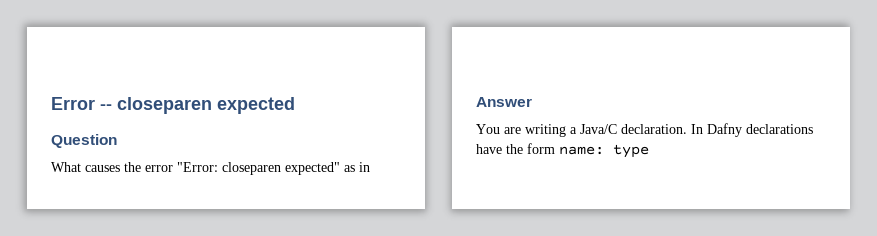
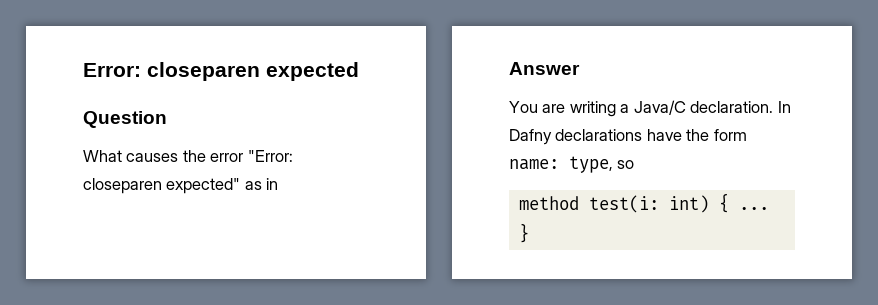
[51,97,112,110] Error -- -> [83,63,141,77] Error:
[613,144,649,158] type -> [569,156,635,173] [518,193,769,213] [518,223,529,243] type, so // method test(i: int) { ... }

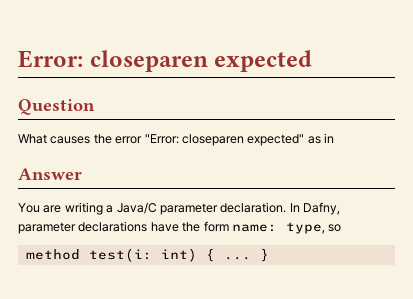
(686, 107) none -> [159,203,218,215] parameter
[509,129,552,145] Dafny -> [303,202,340,215] [18,222,76,234] Dafny, parameter

